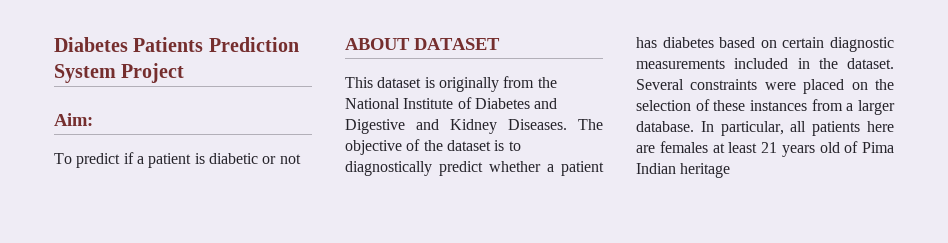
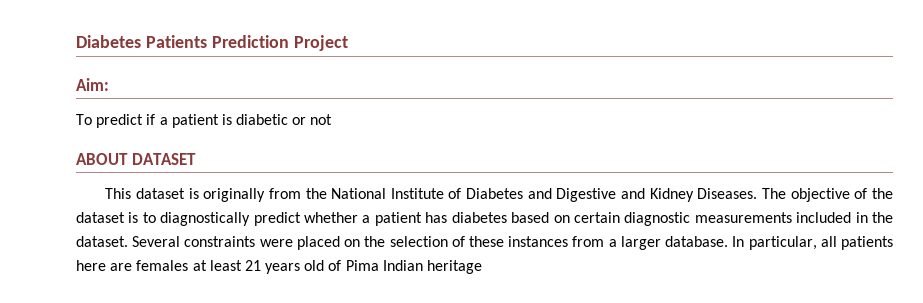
[54,64,116,83] System -> (289, 41) none

